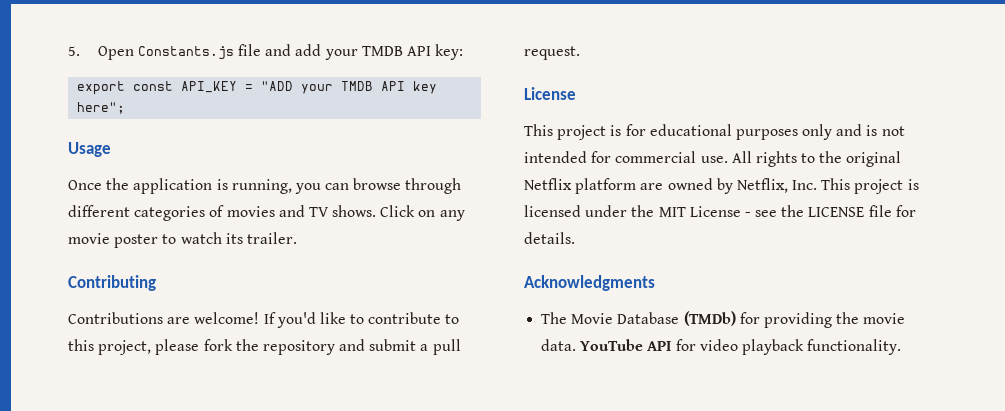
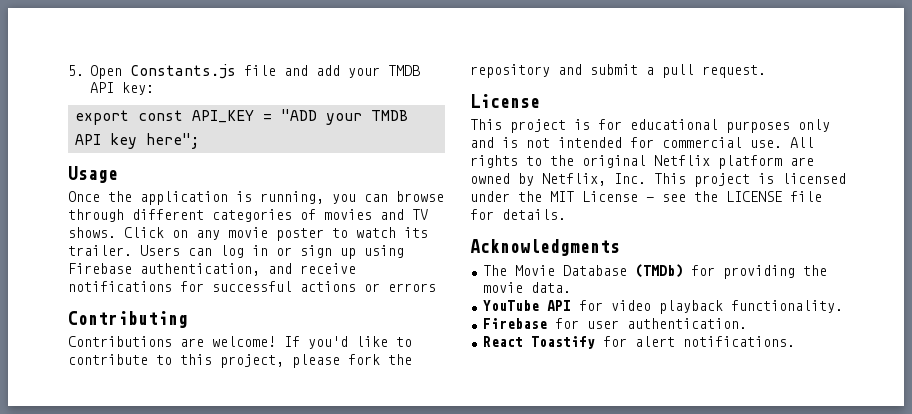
(297, 238) none -> [140,245,404,259] [68,263,356,276] [68,281,436,292] Users can log in or sign up using Firebase authentication, and receive notifications for successful actions or errors
(577, 345) none -> (571, 287) //
(902, 347) none -> [482,318,747,329] [482,336,795,349] // Firebase for user authentication. // React Toastify for alert notifications.

